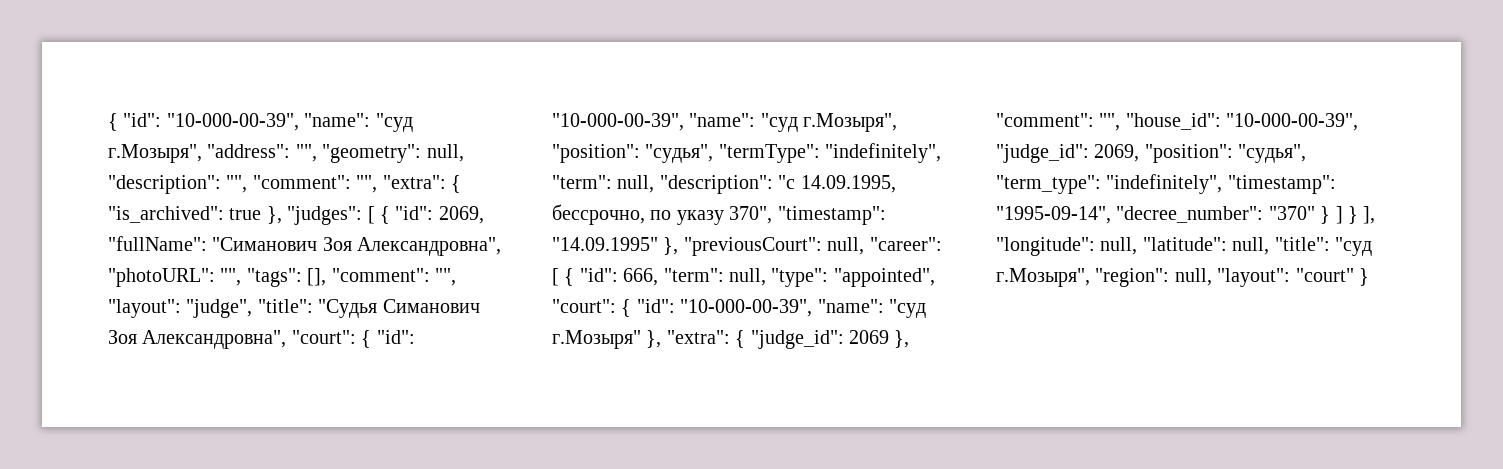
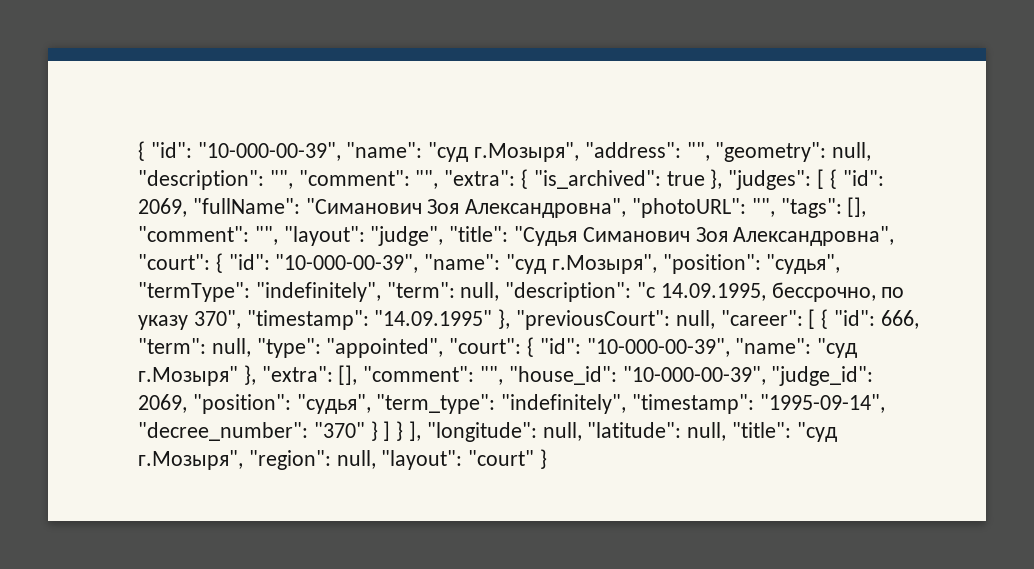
[735,330,910,349] { "judge_id": 2069 }, -> [338,365,358,385] [],

